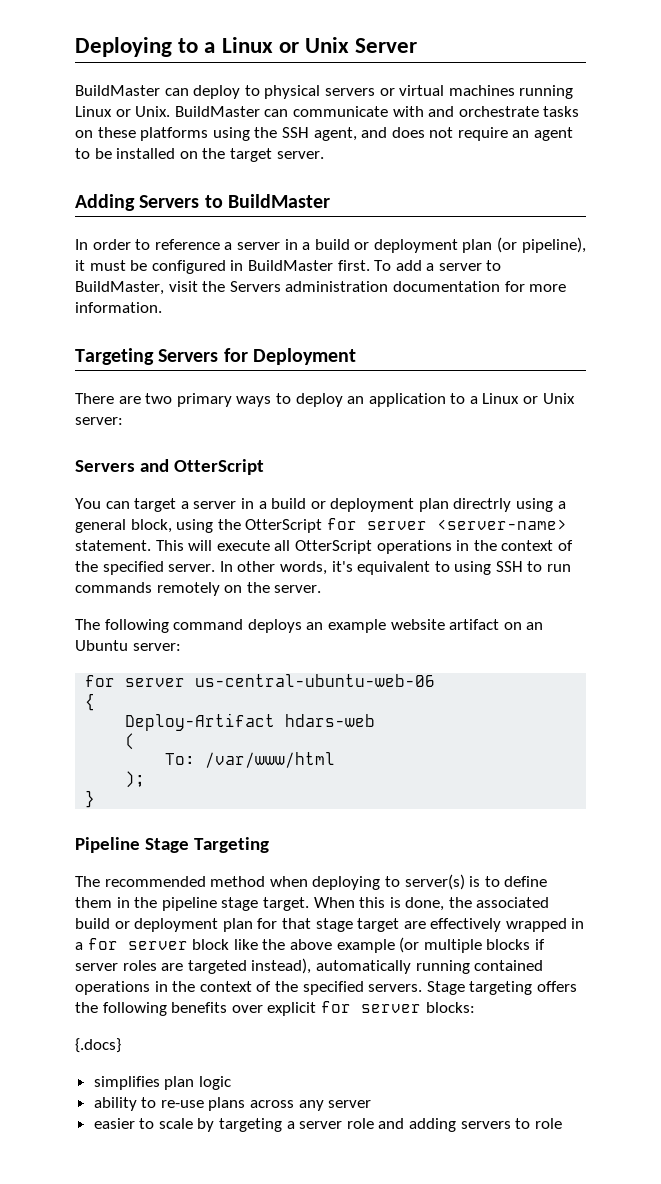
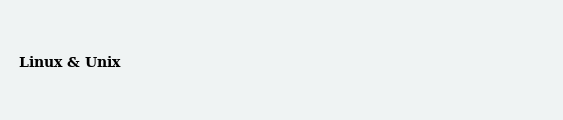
[75,37,418,57] [75,85,574,99] [75,106,580,117] [75,127,574,141] [75,148,324,162] [75,194,331,211] [75,237,586,253] [75,260,502,274] [75,281,567,295] [75,302,162,313] [75,348,357,365] [75,393,575,407] [75,417,123,425] [75,459,264,475] [75,498,566,512] [75,518,567,533] [75,540,573,554] [75,561,572,575] [75,582,322,596] [75,619,544,633] [75,640,181,651] [85,674,436,687] [85,693,96,711] [125,713,376,731] [125,733,136,750] [165,752,336,768] [125,771,146,788] [85,790,96,808] [75,837,269,853] [75,874,548,890] [75,897,550,911] [75,918,585,932] [75,937,545,953] [75,958,544,974] [75,981,577,995] [75,1001,475,1016] [75,1038,121,1053] [93,1076,231,1090] [93,1097,372,1111] [93,1118,562,1132] Deploying to a Linux or Unix Server // BuildMaster can deploy to physical servers or virtual machines running Linux or Unix. BuildMaster can communicate with and orchestrate tasks on these platforms using the SSH agent, and does not require an agent to be installed on the target server. // Adding Servers to BuildMaster // In order to reference a server in a build or deployment plan (or pipeline), it must be configured in BuildMaster first. To add a server to BuildMaster, visit the Servers administration documentation for more information. // Targeting Servers for Deployment // There are two primary ways to deploy an application to a Linux or Unix server: // Servers and OtterScript // You can target a server in a build or deployment plan directrly using a general block, using the OtterScript for server <server-name> statement. This will execute all OtterScript operations in the context of the specified server. In other words, it's equivalent to using SSH to run commands remotely on the server. // The following command deploys an example website artifact on an Ubuntu server: // for server us-central-ubuntu-web-06 // { // Deploy-Artifact hdars-web // ( // To: /var/www/html // ); // } // Pipeline Stage Targeting // The recommended method when deploying to server(s) is to define them in the pipeline stage target. When this is done, the associated build or deployment plan for that stage target are effectively wrapped in a for server block like the above example (or multiple blocks if server roles are targeted instead), automatically running contained operations in the context of the specified servers. Stage targeting offers the following benefits over explicit for server blocks: // {.docs} // simplifies plan logic // ability to re-use plans across any server // easier to scale by targeting a server role and adding servers to role -> [19,56,121,67] Linux & Unix

